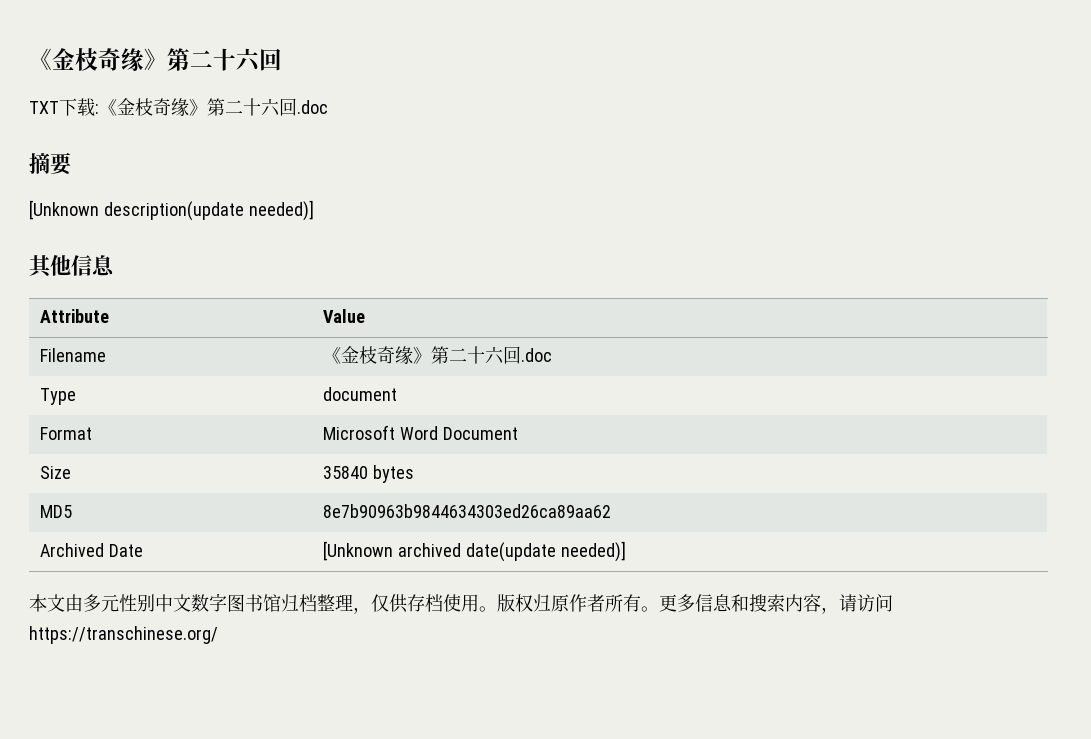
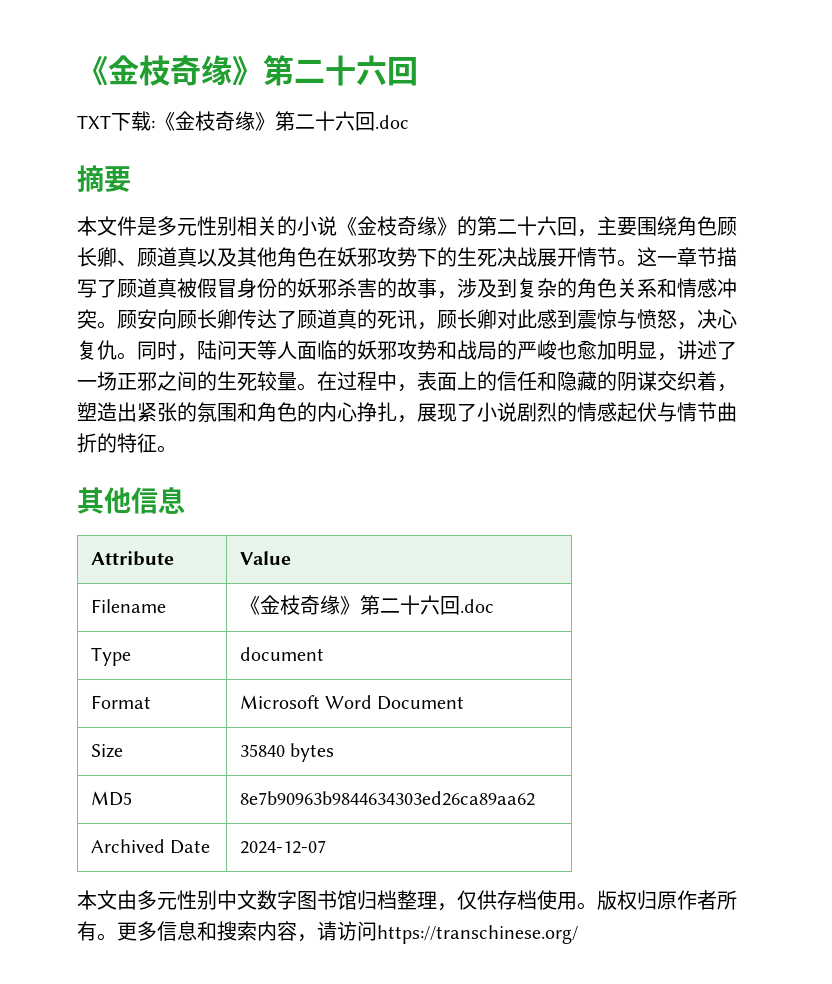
[29,200,314,221] [Unknown description(update needed)] -> [77,216,737,237] [77,247,737,267] [77,278,737,299] [77,309,737,330] [77,340,737,361] [77,371,737,392] [77,402,737,423] [77,433,177,453] 本文件是多元性别相关的小说《金枝奇缘》的第二十六回，主要围绕角色顾长卿、顾道真以及其他角色在妖邪攻势下的生死决战展开情节。这一章节描写了顾道真被假冒身份的妖邪杀害的故事，涉及到复杂的角色关系和情感冲突。顾安向顾长卿传达了顾道真的死讯，顾长卿对此感到震惊与愤怒，决心复仇。同时，陆问天等人面临的妖邪攻势和战局的严峻也愈加明显，讲述了一场正邪之间的生死较量。在过程中，表面上的信任和隐藏的阴谋交织着，塑造出紧张的氛围和角色的内心挣扎，展现了小说剧烈的情感起伏与情节曲折的特征。
[323,541,626,562] [Unknown archived date(update needed)] -> [239,840,326,854] 2024-12-07

